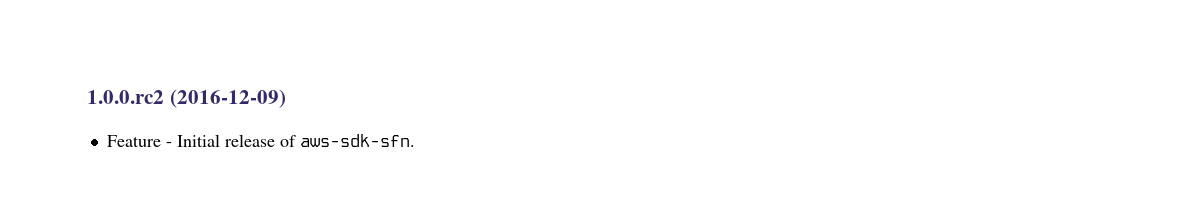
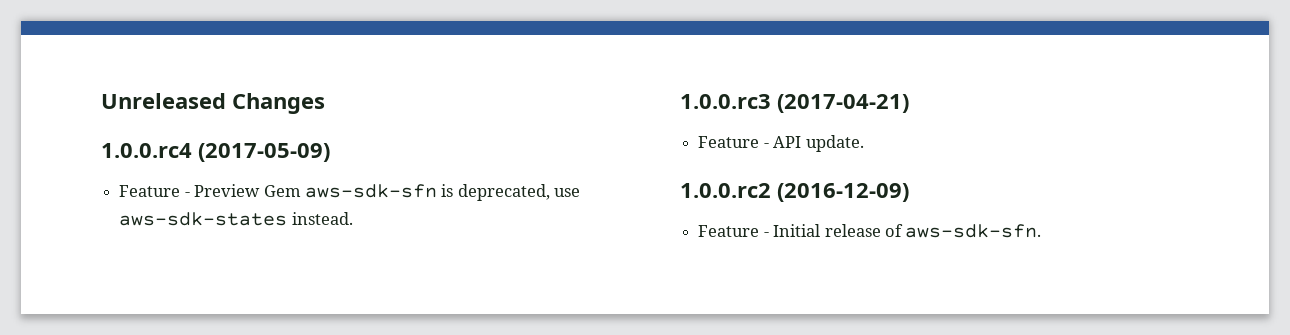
(87, 97) none -> [101,93,325,114] [101,143,330,162] [119,184,581,201] [119,212,353,226] [680,94,909,113] [698,135,864,152] Unreleased Changes // 1.0.0.rc4 (2017-05-09) // Feature - Preview Gem aws-sdk-sfn is deprecated, use aws-sdk-states instead. // 1.0.0.rc3 (2017-04-21) // Feature - API update. //

